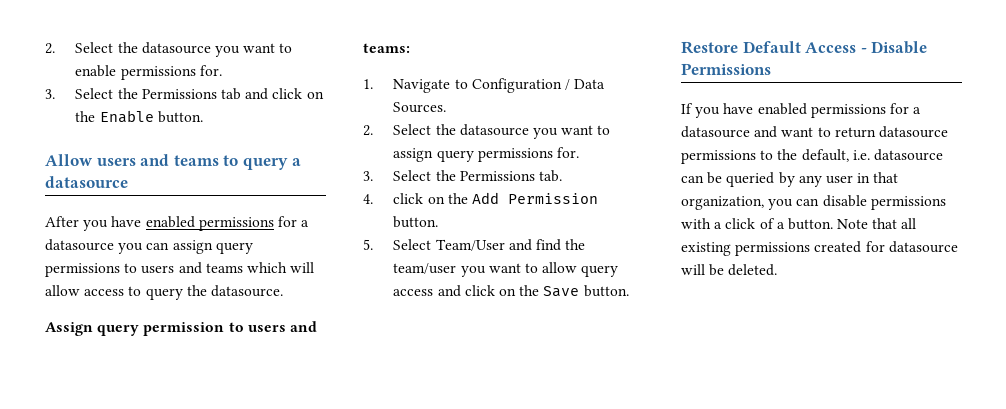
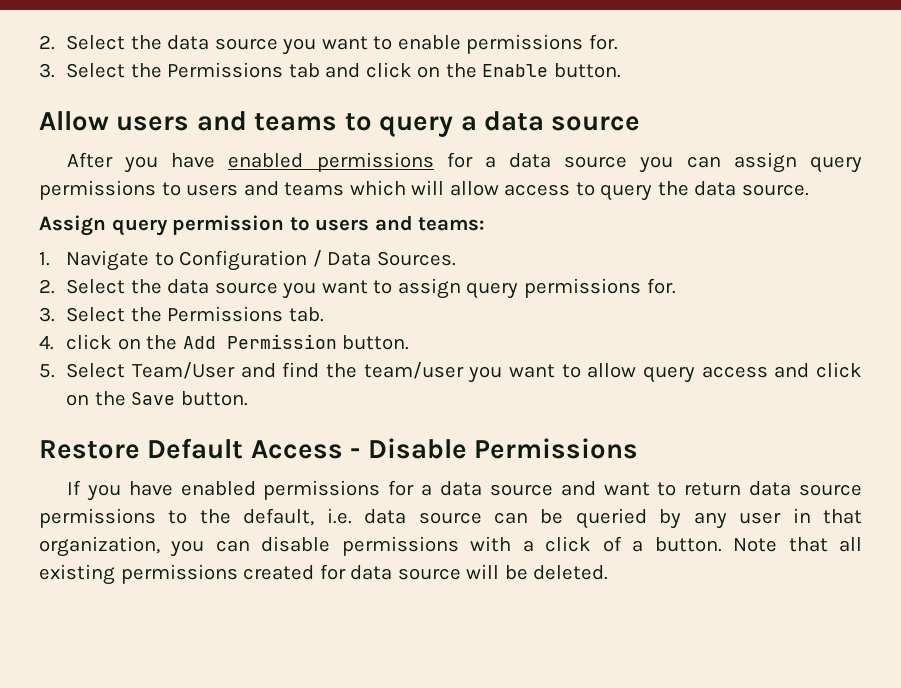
[45,42,211,54] 2. Select the datasource -> [39,35,278,50] 2. Select the data source
[45,176,128,188] datasource -> [483,111,641,131] data source
[45,239,114,251] datasource -> [509,153,628,168] data source
[210,285,283,297] datasource. -> [694,181,809,196] data source.
[459,124,529,136] datasource -> [167,279,278,294] data source
[681,126,750,138] datasource -> [439,481,553,496] data source
[878,126,948,138] datasource -> [749,481,863,496] data source
[873,149,943,161] datasource -> [364,509,482,524] data source
[888,241,958,253] datasource -> [350,565,461,580] data source

